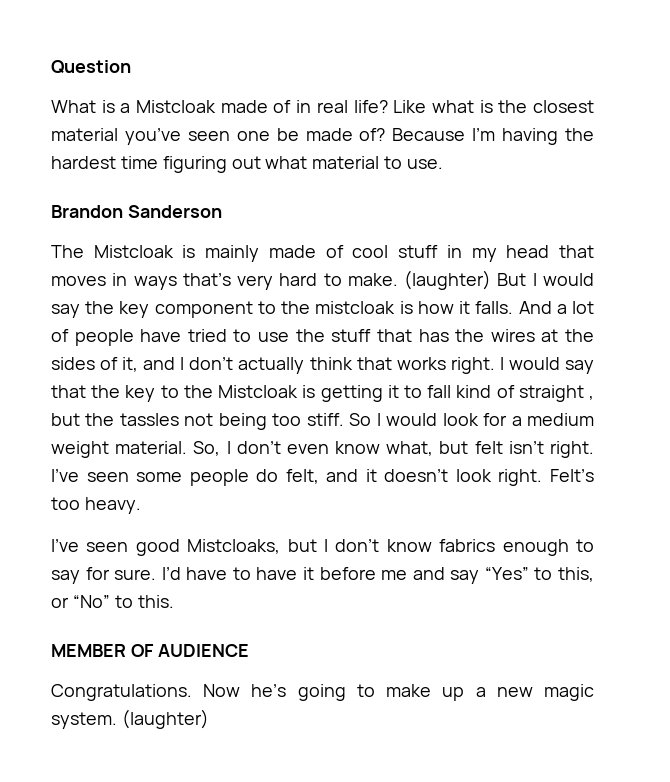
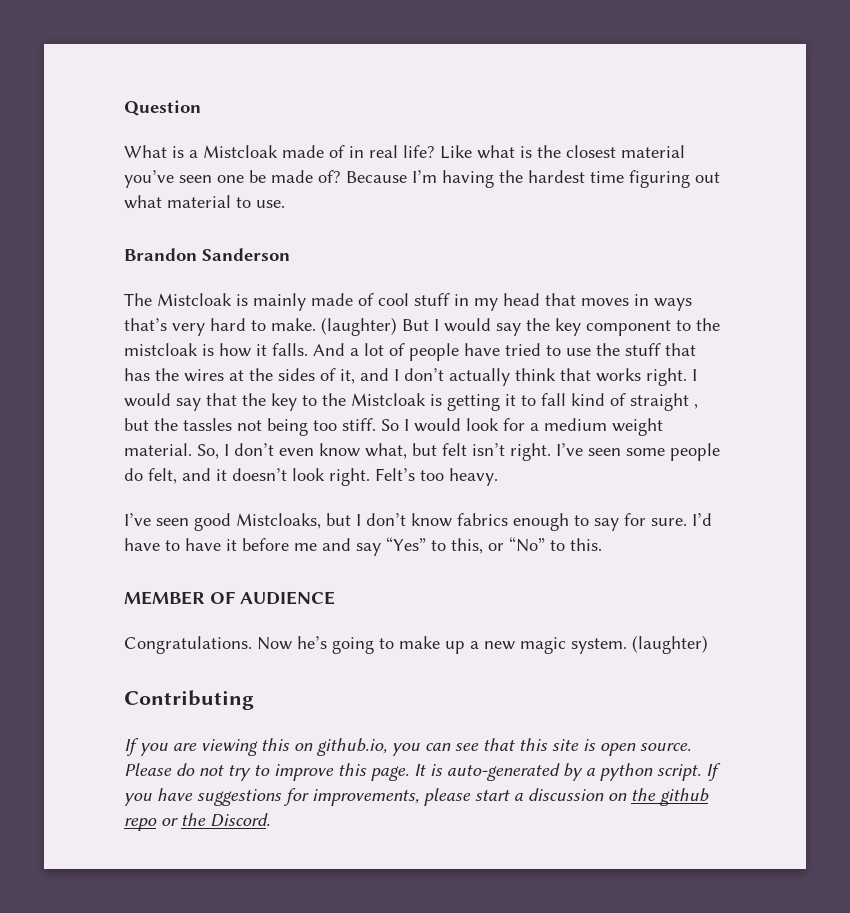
(209, 719) none -> [124,690,254,710] [124,738,691,756] [124,763,721,781] [124,788,709,806] [124,813,270,831] // Contributing // If you are viewing this on github.io, you can see that this site is open source. Please do not try to improve this page. It is auto-generated by a python script. If you have suggestions for improvements, please start a discussion on the github repo or the Discord.

